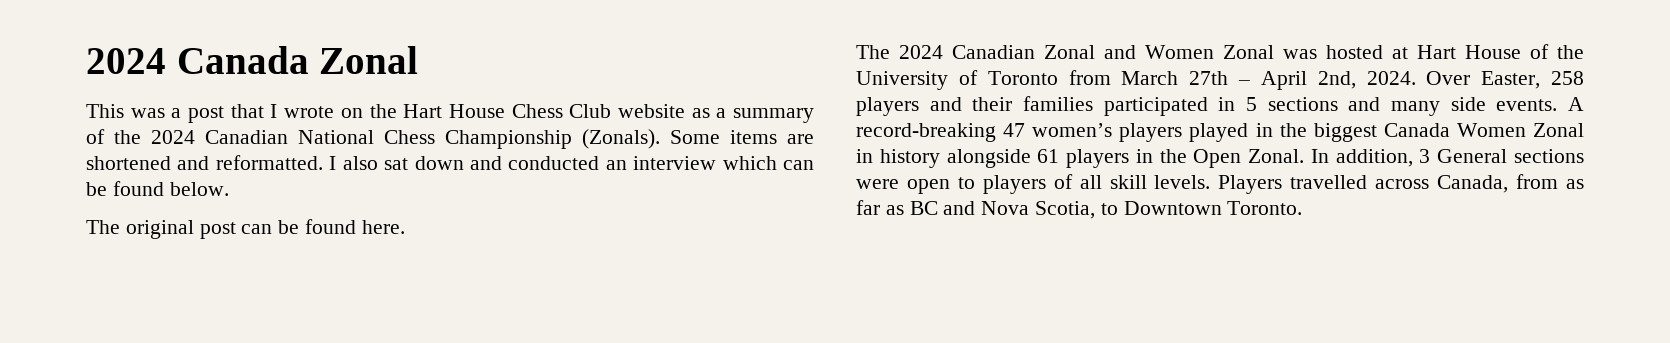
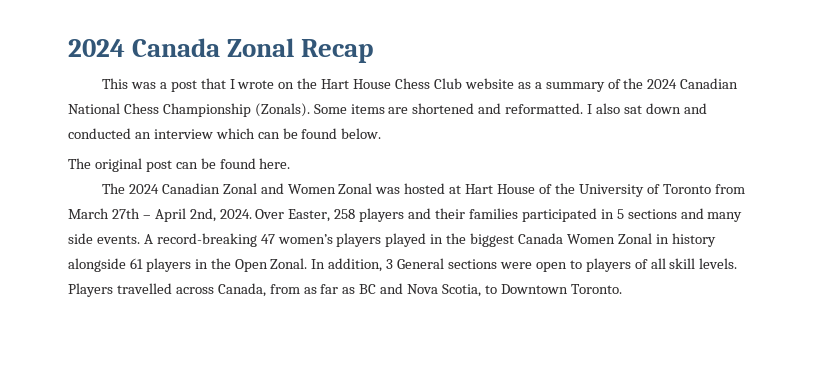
(419, 60) none -> [301,39,374,63] Recap

